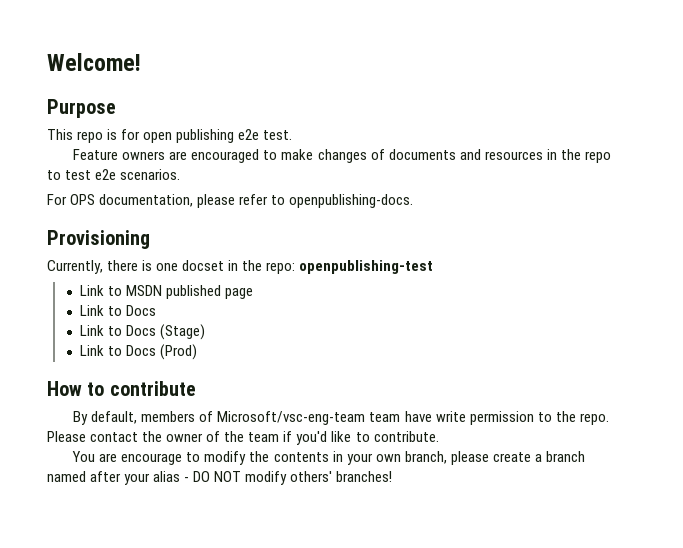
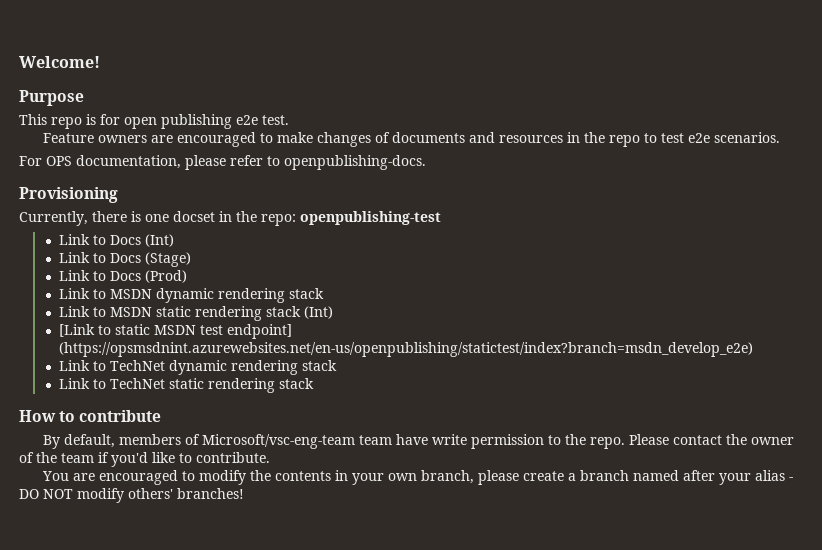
[80,285,254,299] [80,305,157,316] // Link to MSDN published page // Link to Docs -> [58,234,174,247] // Link to Docs (Int)
(198, 352) none -> [58,288,324,303] [58,306,333,321] [58,324,292,339] [58,342,753,357] [58,360,337,375] [58,378,314,393] // Link to MSDN dynamic rendering stack // Link to MSDN static rendering stack (Int) // [Link to static MSDN test endpoint] (https://opsmsdnint.azurewebsites.net/en-us/openpublishing/statictest/index?branch=msdn_develop_e2e) // Link to TechNet dynamic rendering stack // Link to TechNet static rendering stack
[121,453,183,465] encourage -> [98,470,178,485] encouraged

